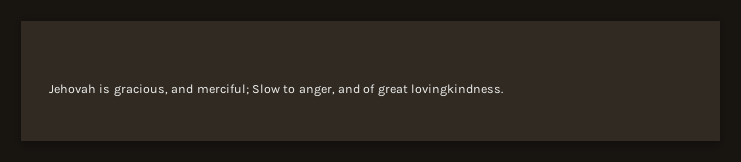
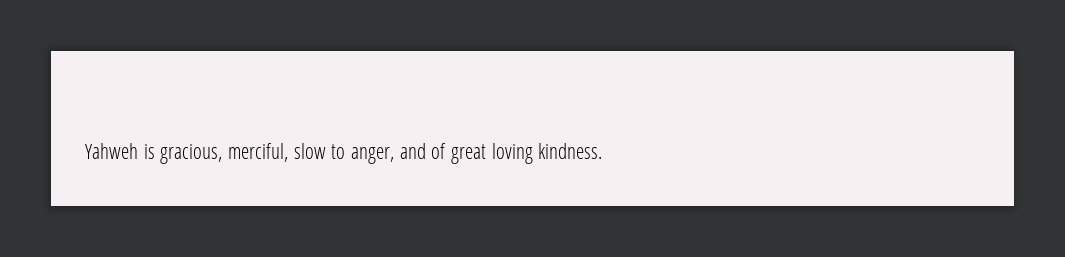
[49,84,96,94] Jehovah -> [85,143,138,159] Yahweh
[171,84,280,95] and merciful; Slow -> [227,143,326,162] merciful, slow
[411,84,504,97] lovingkindness. -> [491,143,603,164] loving kindness.

